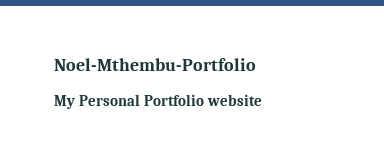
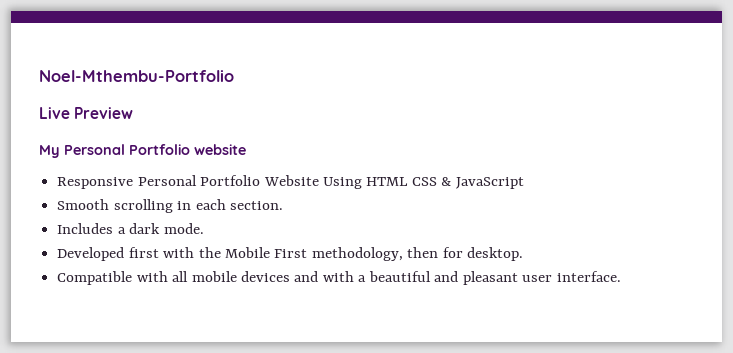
(256, 64) none -> [39,107,134,119] // Live Preview
(263, 100) none -> [57,175,524,189] [57,199,283,213] [57,223,204,234] [57,247,524,261] [57,271,621,285] // Responsive Personal Portfolio Website Using HTML CSS & JavaScript // Smooth scrolling in each section. // Includes a dark mode. // Developed first with the Mobile First methodology, then for desktop. // Compatible with all mobile devices and with a beautiful and pleasant user interface.

